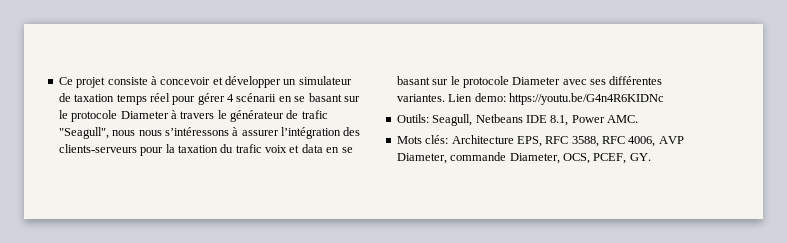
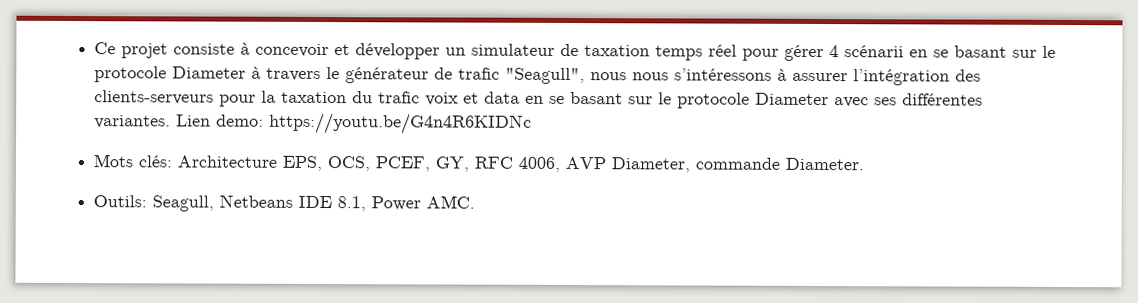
(664, 99) none -> [93,154,865,173] // Mots clés: Architecture EPS, OCS, PCEF, GY, RFC 4006, AVP Diameter, commande Diameter.
[396,135,684,147] [396,152,651,164] // Mots clés: Architecture EPS, RFC 3588, RFC 4006, AVP Diameter, commande Diameter, OCS, PCEF, GY. -> (476, 202) none

